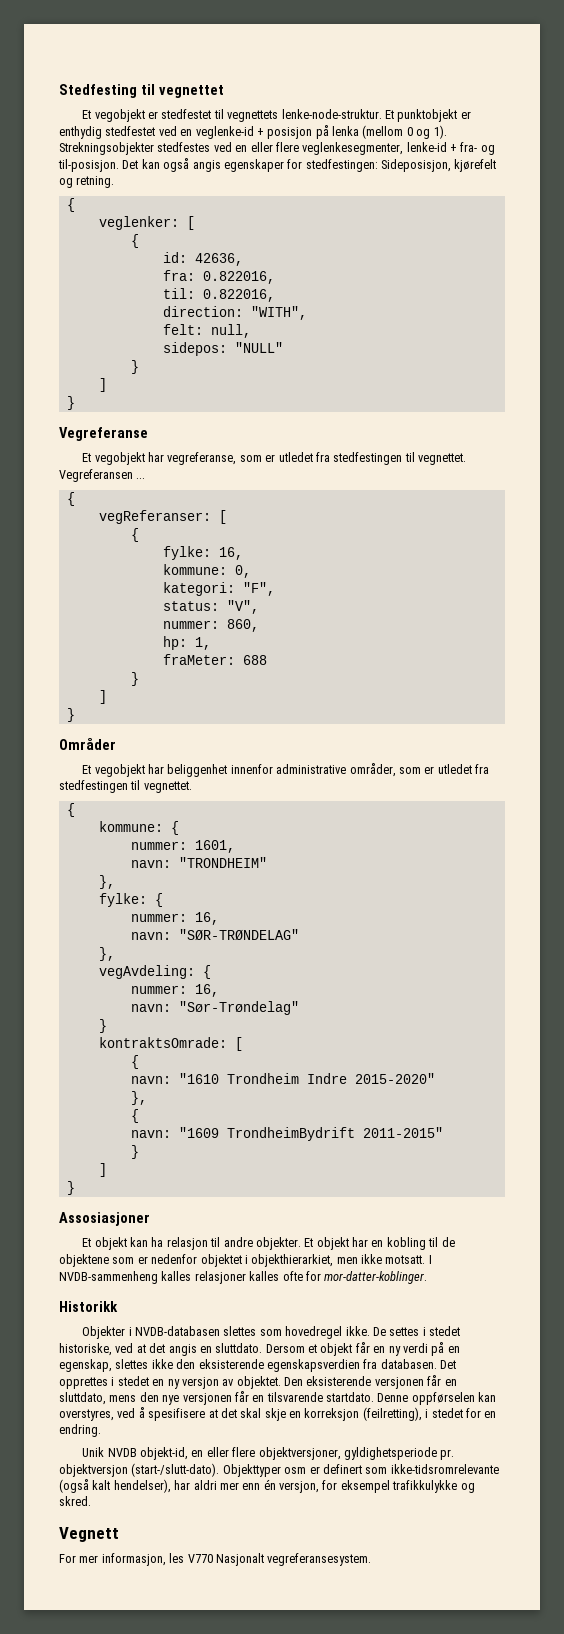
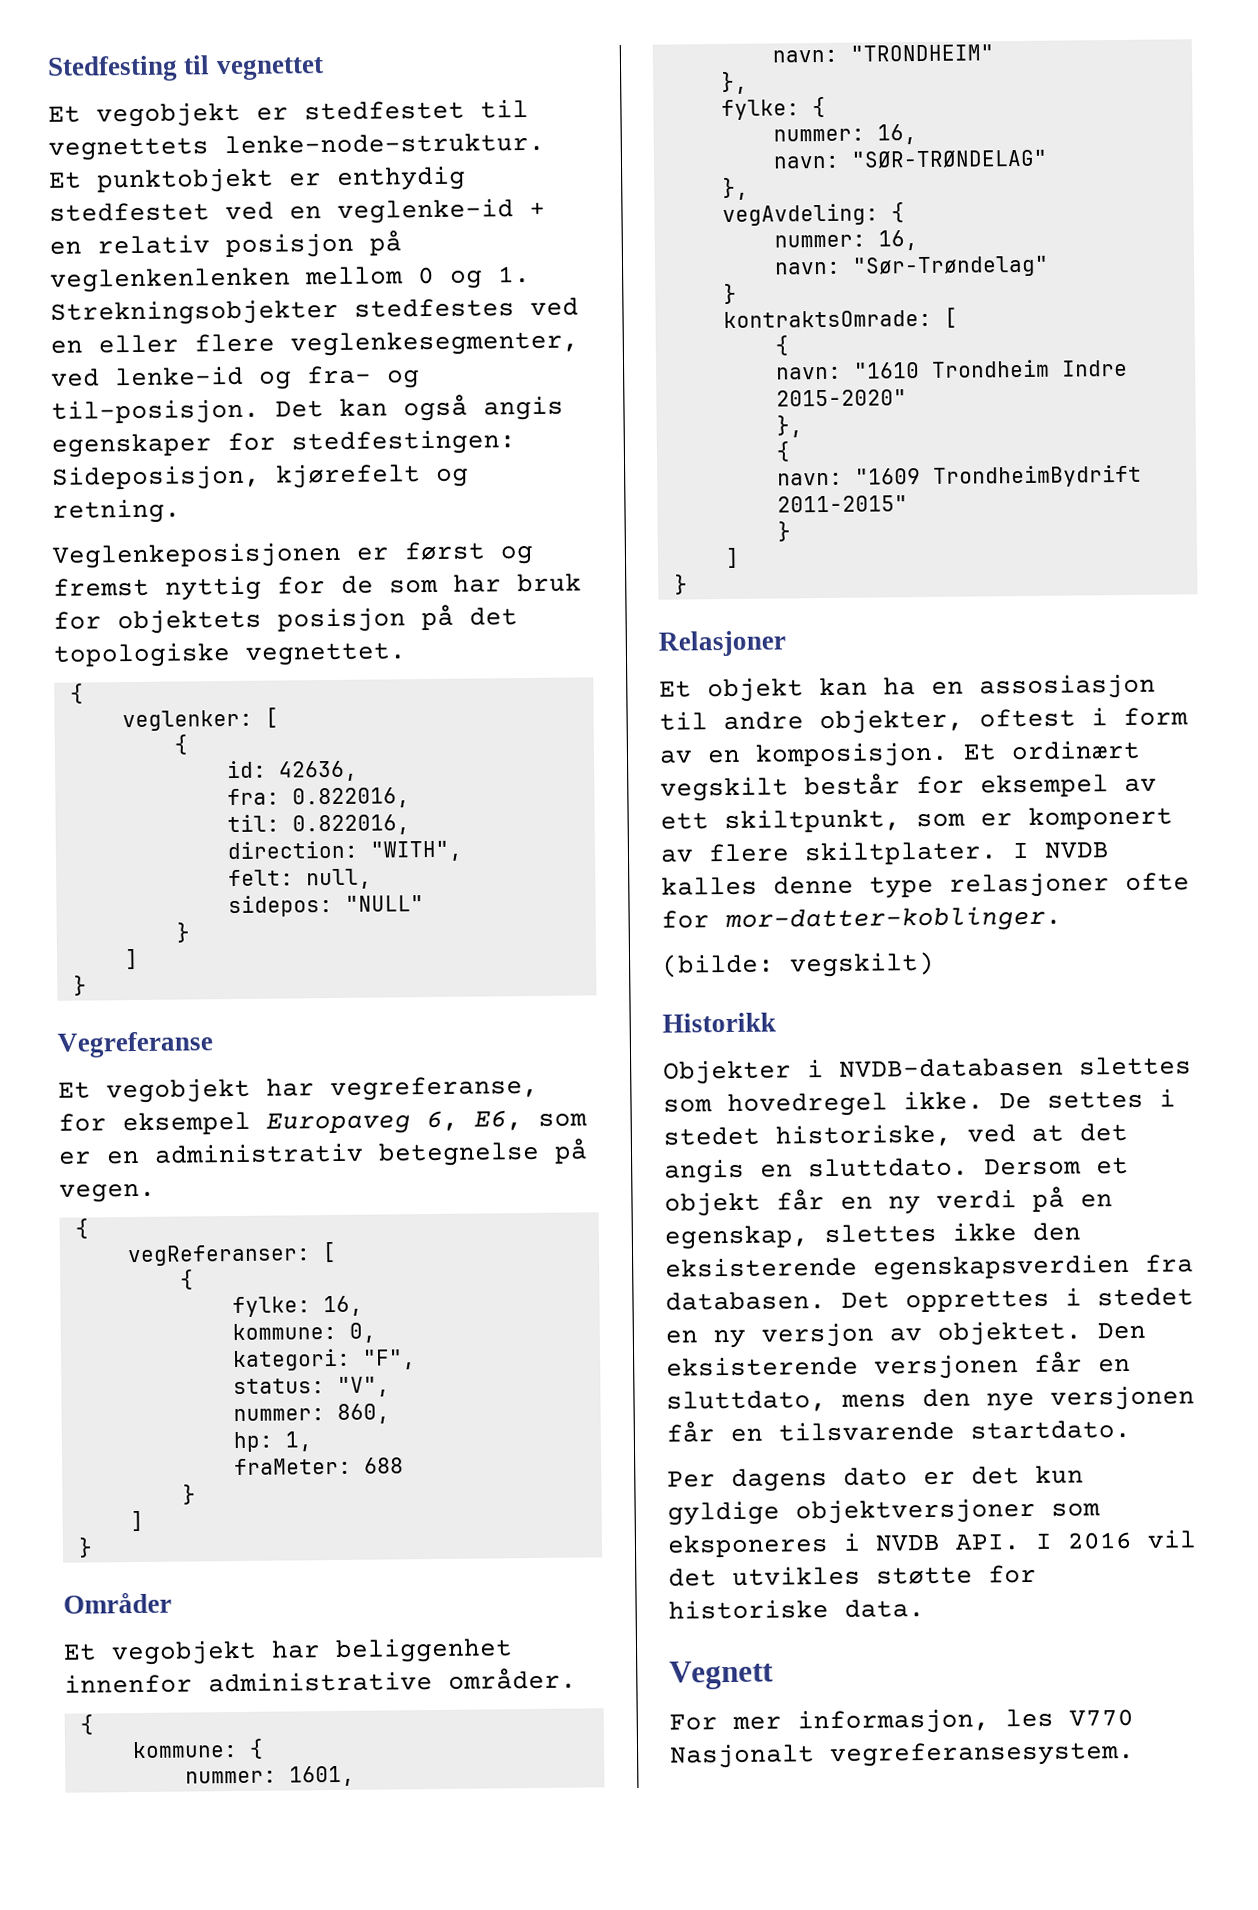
[267,125,404,139] posisjon på lenka (mellom -> [49,230,402,259] [50,266,403,293] en relativ posisjon på veglenkenlenken mellom
[433,125,447,139] 1). -> [498,265,531,284] 1.
[406,142,457,152] lenke-id + -> [51,365,292,390] ved lenke-id og
(115, 182) none -> [52,541,534,569] [53,573,582,601] [53,604,518,635] [53,642,407,668] // Veglenkeposisjonen er først og fremst nyttig for de som har bruk for objektets posisjon på det topologiske vegnettet.
[239,452,467,465] [59,469,146,482] som er utledet fra stedfestingen til vegnettet. Vegreferansen ... -> [58,1110,587,1136] [58,1138,588,1167] [59,1183,156,1203] for eksempel Europaveg 6, E6, som er en administrativ betegnelse på vegen.
[349,763,490,777] [59,780,192,793] områder, som er utledet fra stedfestingen til vegnettet. -> [448,1667,577,1690] områder.
[59,1212,150,1226] Assosiasjoner -> [658,630,786,657] Relasjoner
[166,1237,455,1250] [59,1254,432,1267] [59,1271,280,1284] relasjon til andre objekter. Et objekt har en kobling til de objektene som er nedenfor objektet i objekthierarkiet, men ikke motsatt. I NVDB-sammenheng kalles relasjoner kalles -> [931,673,1156,700] [659,707,1188,735] [659,739,1141,768] [660,773,1157,802] [660,806,1173,834] [660,840,1110,866] [661,872,1110,899] en assosiasjon til andre objekter, oftest i form av en komposisjon. Et ordinært vegskilt består for eksempel av ett skiltpunkt, som er komponert av flere skiltplater. I NVDB kalles denne type relasjoner
(428, 1277) none -> [661,951,935,978] // (bilde: vegskilt)
[377,1392,497,1405] [59,1407,497,1421] [59,1424,101,1437] [82,1447,455,1460] [59,1463,499,1477] [59,1479,475,1493] [59,1496,91,1506] Denne oppførselen kan overstyres, ved å spesifisere at det skal skje en korreksjon (feilretting), i stedet for en endring. // Unik NVDB objekt-id, en eller flere objektversjoner, gyldighetsperiode pr. objektversjon (start-/slutt-dato). Objekttyper osm er definert som ikke-tidsromrelevante (også kalt hendelser), har aldri mer enn én versjon, for eksempel trafikkulykke og skred. -> [667,1465,1084,1492] [667,1497,1100,1526] [667,1529,1197,1558] [668,1564,1037,1587] [668,1599,925,1620] // Per dagens dato er det kun gyldige objektversjoner som eksponeres i NVDB API. I 2016 vil det utvikles støtte for historiske data.

